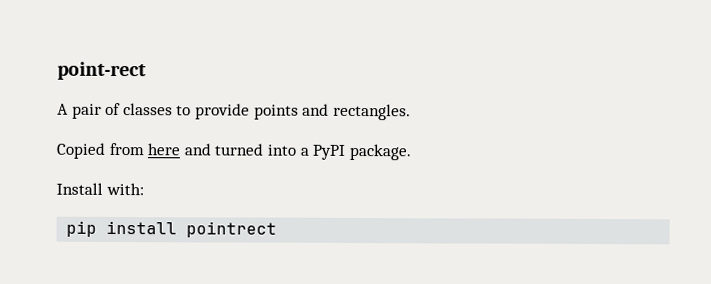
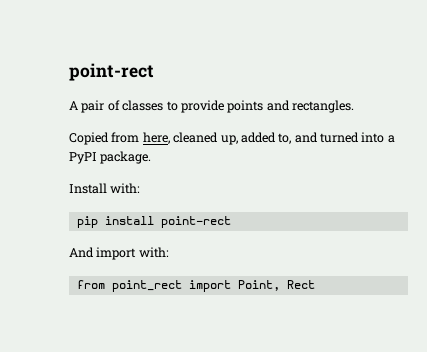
[147,143,181,156] here -> [142,132,292,145] here, cleaned up, added to,
[186,221,278,238] pointrect -> [160,216,231,228] [69,247,169,260] [76,280,315,292] point-rect // And import with: // from point_rect import Point, Rect

